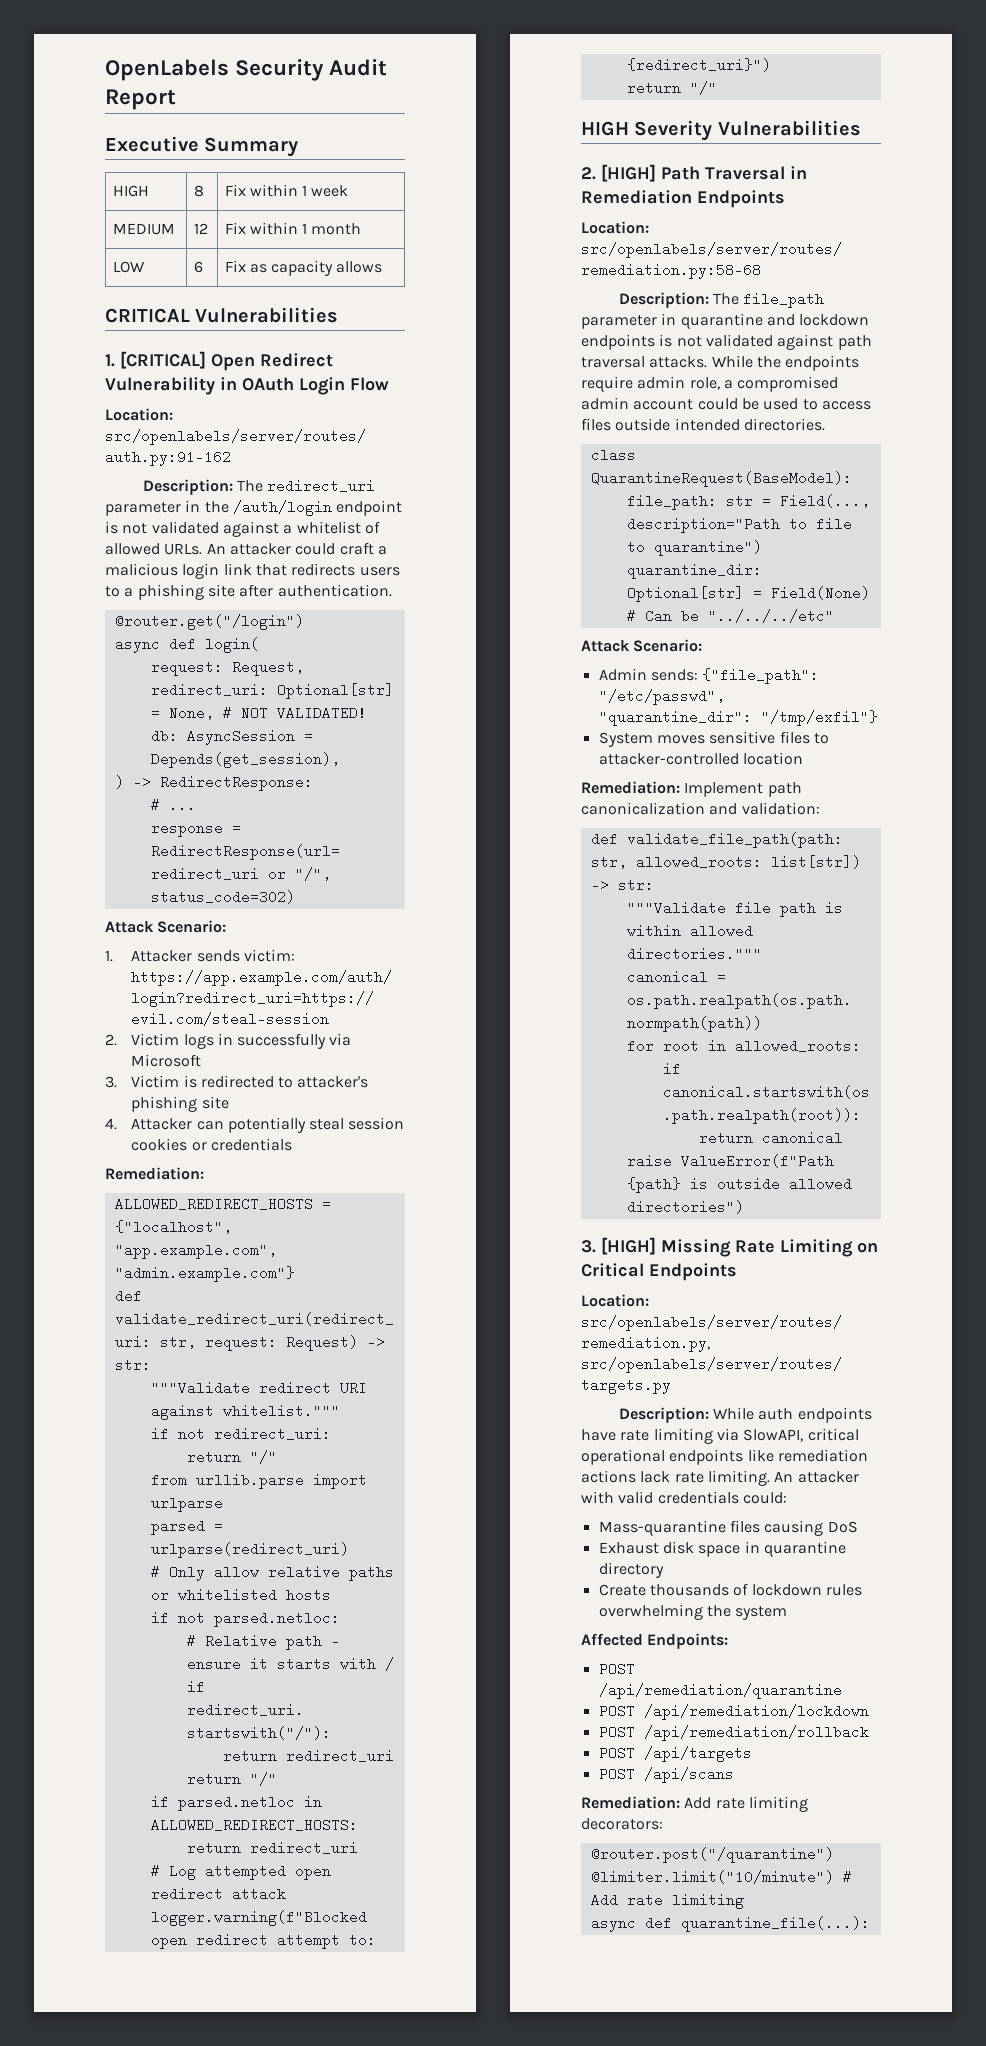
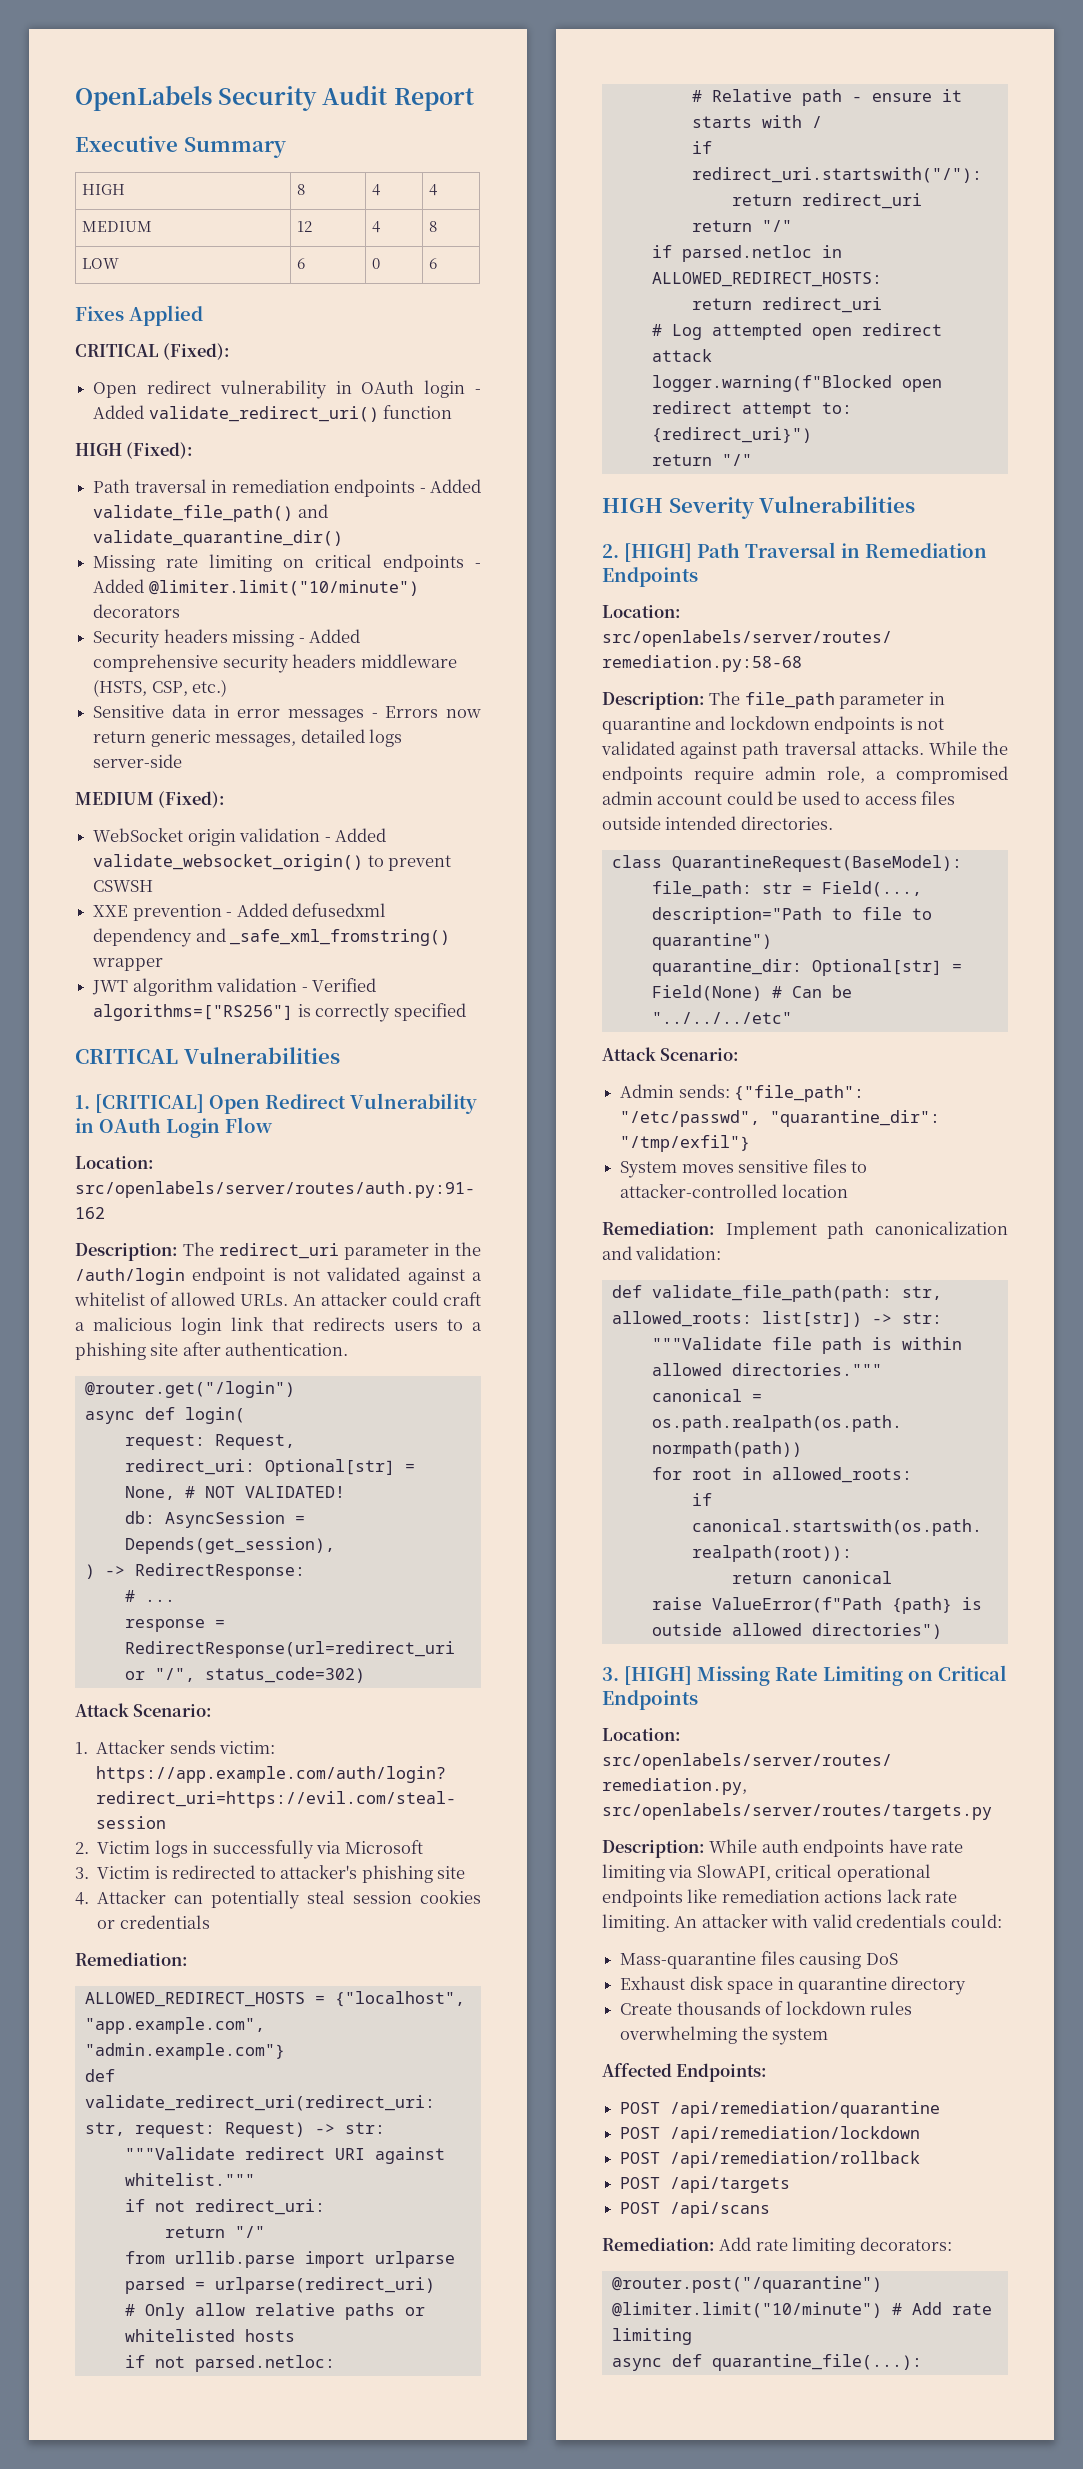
[224,184,349,197] [112,223,175,235] [193,223,208,234] [224,222,362,235] [112,261,145,273] [193,261,203,273] [224,260,383,276] Fix within 1 week // MEDIUM | 12 | Fix within 1 month // LOW | 6 | Fix as capacity allows -> [371,184,380,196] [428,184,437,196] [81,221,152,232] [296,221,312,232] [371,221,380,233] [428,221,437,232] [81,258,119,269] [296,258,305,269] [371,258,380,269] [428,258,437,269] [75,305,203,326] [75,343,231,360] [93,380,481,399] [93,405,453,422] [75,442,194,459] [93,479,482,497] [93,504,328,522] [93,530,344,547] [93,554,481,572] [93,579,419,596] [93,604,181,618] [93,629,360,648] [93,654,457,673] [93,679,228,697] [93,704,481,722] [93,729,402,747] [93,754,183,768] [75,791,226,808] [93,828,386,846] [93,854,452,871] [93,880,154,892] [93,903,386,921] [93,928,451,947] [92,958,164,971] [92,978,376,996] [93,1003,466,1022] 4 | 4 // MEDIUM | 12 | 4 | 8 // LOW | 6 | 0 | 6 // Fixes Applied // CRITICAL (Fixed): // Open redirect vulnerability in OAuth login - Added validate_redirect_uri() function // HIGH (Fixed): // Path traversal in remediation endpoints - Added validate_file_path() and validate_quarantine_dir() // Missing rate limiting on critical endpoints - Added @limiter.limit("10/minute") decorators // Security headers missing - Added comprehensive security headers middleware (HSTS, CSP, etc.) // Sensitive data in error messages - Errors now return generic messages, detailed logs server-side // MEDIUM (Fixed): // WebSocket origin validation - Added validate_websocket_origin() to prevent CSWSH // XXE prevention - Added defusedxml dependency and _safe_xml_fromstring() wrapper // JWT algorithm validation - Verified algorithms=["RS256"] is correctly specified

